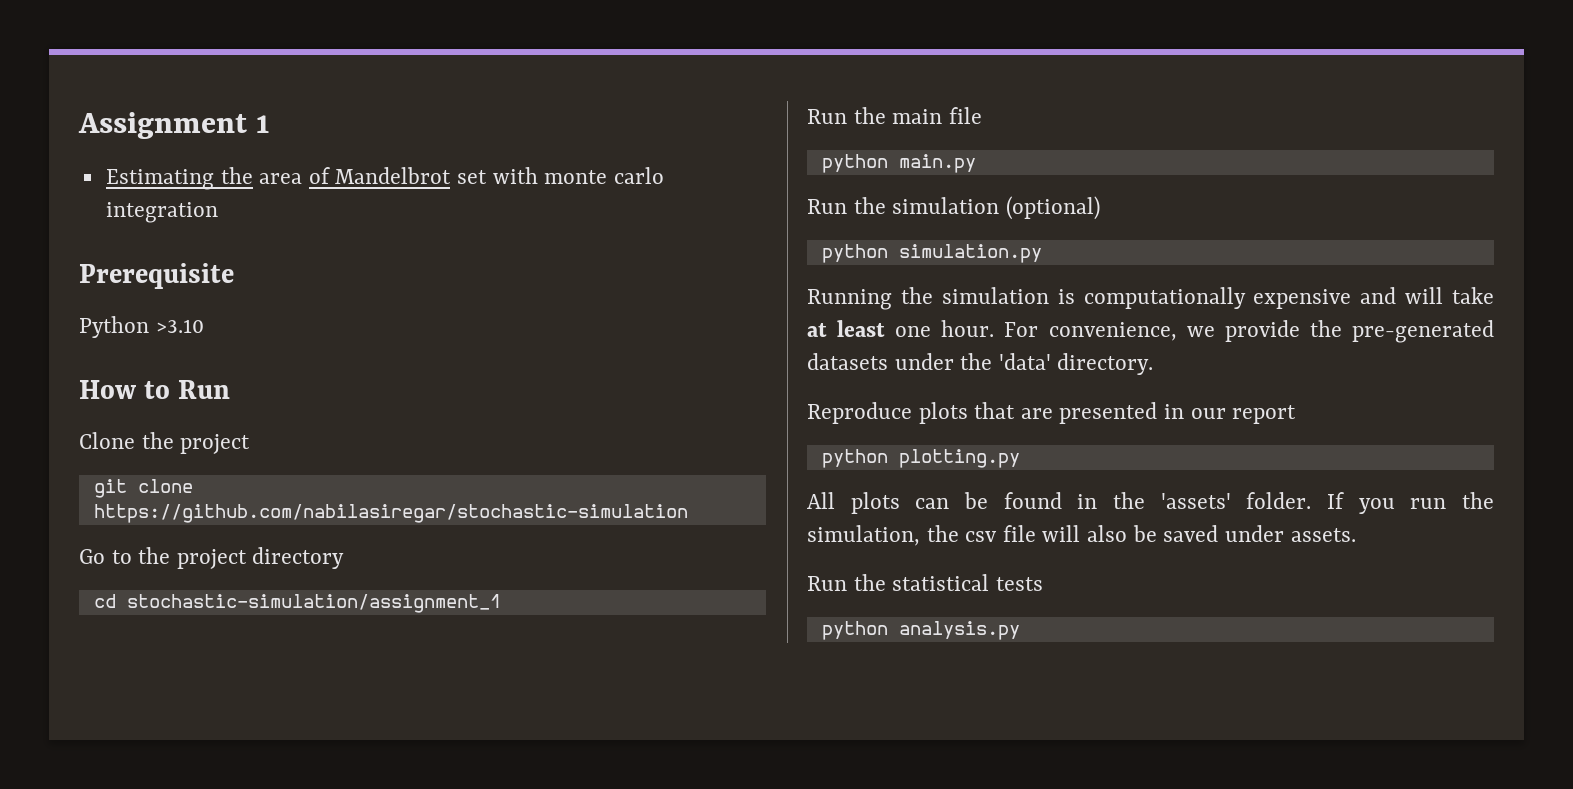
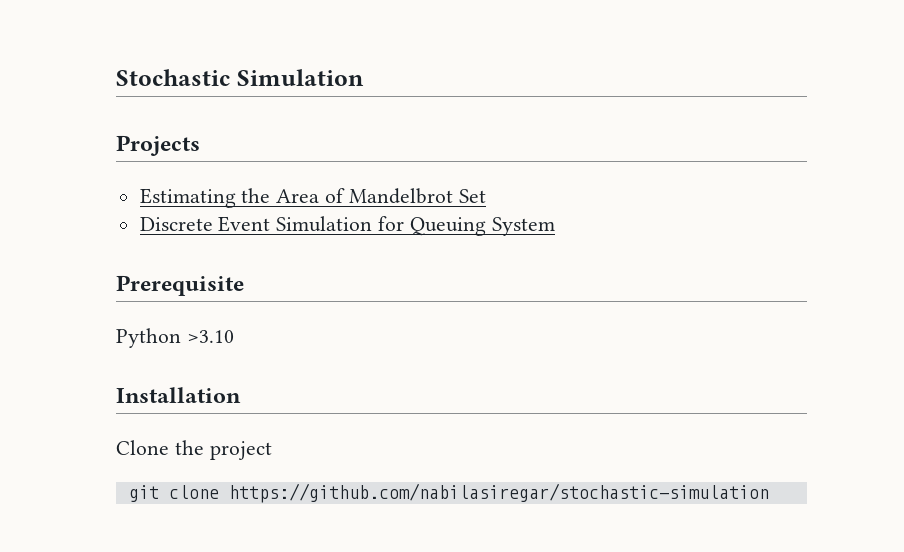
[78,112,271,139] Assignment 1 -> [116,69,364,86] [116,135,200,156] Stochastic Simulation // Projects
[259,173,303,184] area -> [276,189,320,203] Area
[457,167,664,184] [105,202,218,223] set with monte carlo integration -> [458,189,486,203] [139,216,555,236] Set // Discrete Event Simulation for Queuing System
[79,380,231,399] How to Run -> [116,387,241,403] Installation
[79,547,345,569] [93,594,501,613] [807,107,982,124] [821,154,976,173] [807,196,1100,220] [821,244,1042,263] [807,287,1494,310] [807,320,1494,343] [807,353,1154,375] [807,402,1297,424] [821,449,1020,468] [807,492,1494,514] [807,525,1356,546] [807,574,1043,591] [821,621,1020,640] // Go to the project directory // cd stochastic-simulation/assignment_1 // Run the main file // python main.py // Run the simulation (optional) // python simulation.py // Running the simulation is computationally expensive and will take at least one hour. For convenience, we provide the pre-generated datasets under the 'data' directory. // Reproduce plots that are presented in our report // python plotting.py // All plots can be found in the 'assets' folder. If you run the simulation, the csv file will also be saved under assets. // Run the statistical tests // python analysis.py -> (769, 493) none

